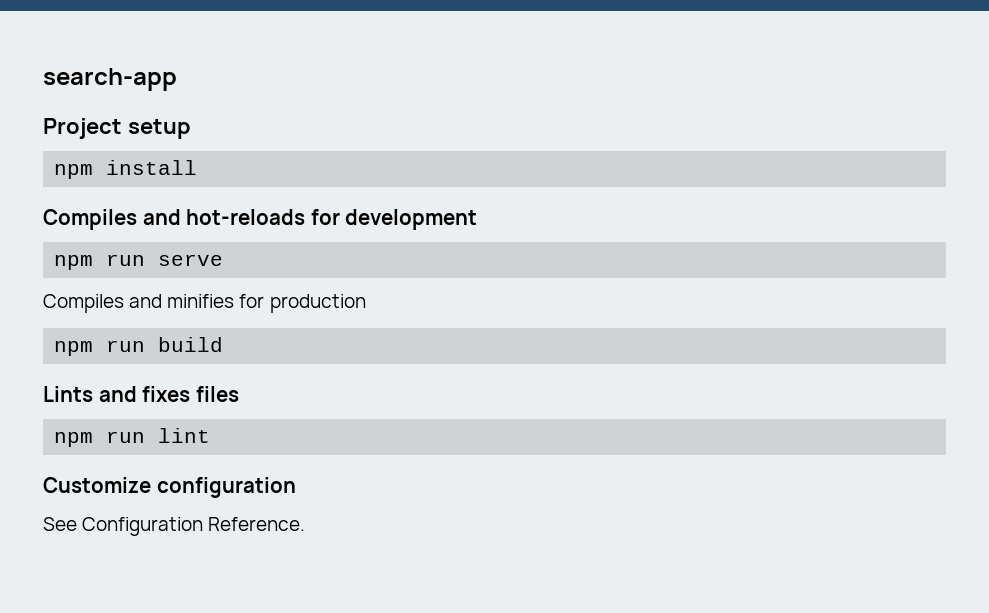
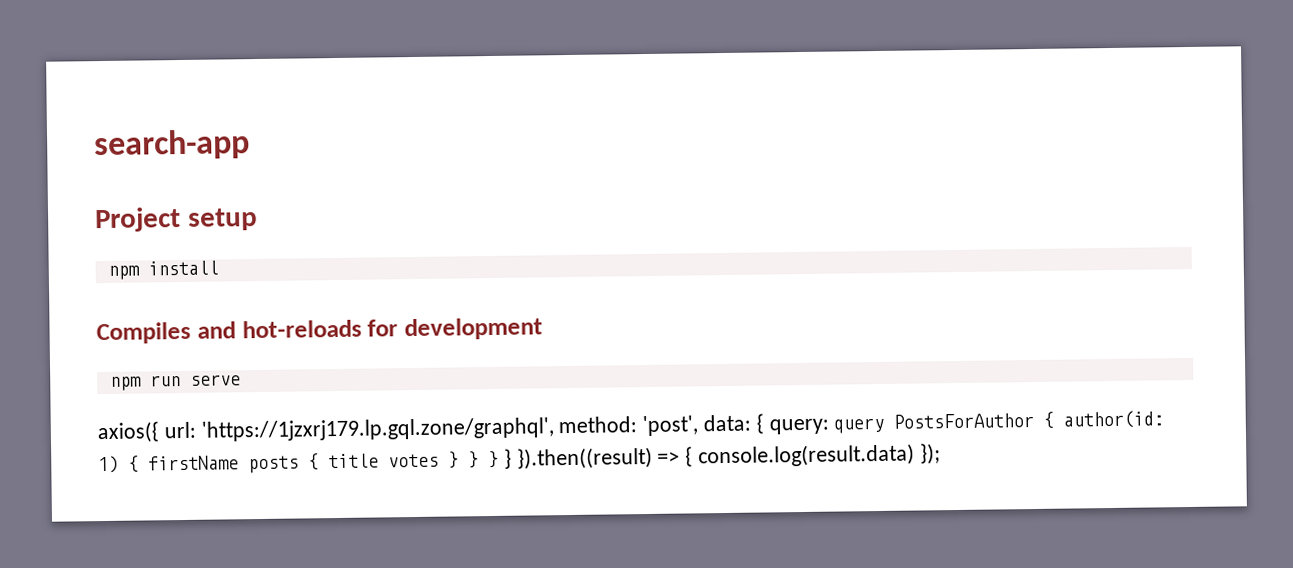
[43,294,366,313] [54,337,224,356] [43,386,239,402] [54,428,211,447] [43,477,296,498] [43,517,306,536] Compiles and minifies for production // npm run build // Lints and fixes files // npm run lint // Customize configuration // See Configuration Reference. -> [97,410,1165,444] [98,443,941,474] axios({ url: 'https://1jzxrj179.lp.gql.zone/graphql', method: 'post', data: { query: query PostsForAuthor { author(id: 1) { firstName posts { title votes } } } } }).then((result) => { console.log(result.data) });

